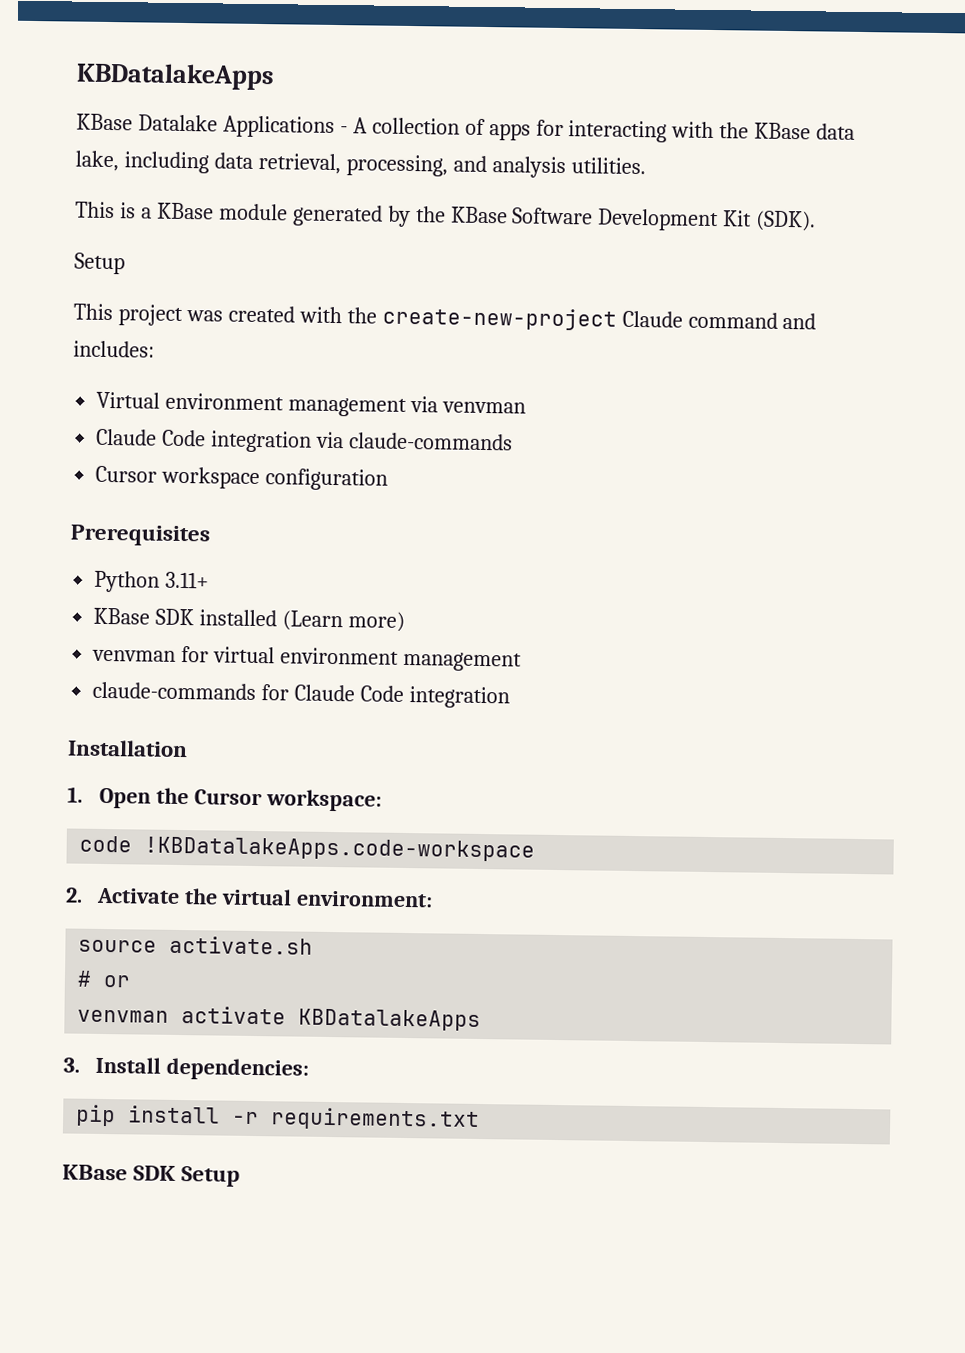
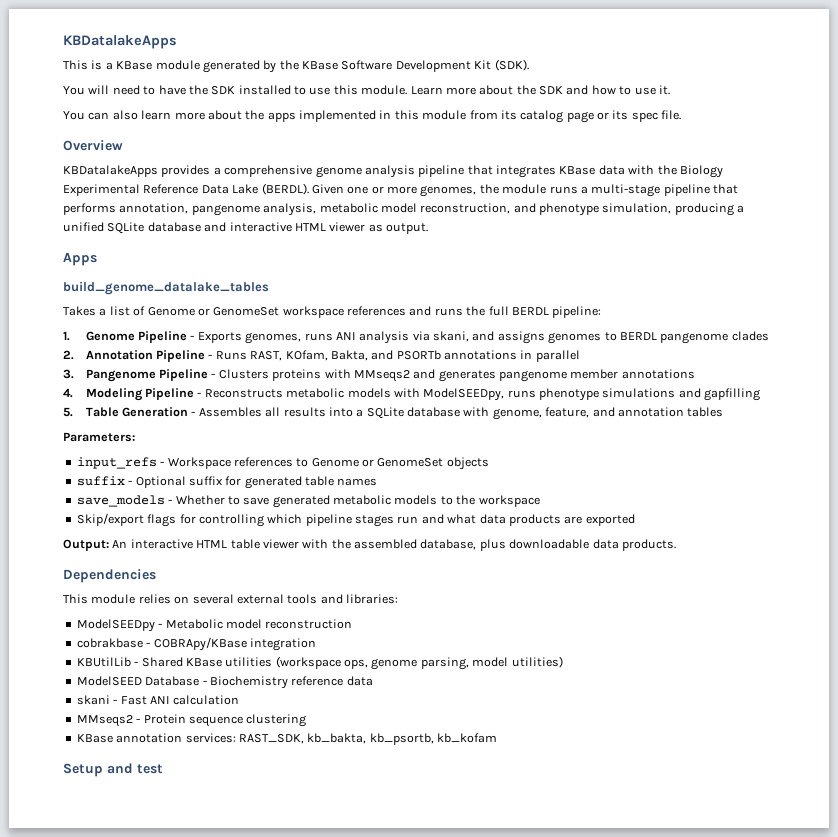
[76,62,275,91] [76,113,856,143] [75,150,646,179] KBDatalakeApps // KBase Datalake Applications - A collection of apps for interacting with the KBase data lake, including data retrieval, processing, and analysis utilities. -> [63,35,177,49] KBDatalakeApps
[74,252,125,275] [73,303,817,331] [73,340,155,358] [96,391,526,417] [96,428,513,453] [95,465,389,491] [70,524,210,547] [94,570,210,593] [93,607,405,632] [92,646,522,672] [92,681,510,709] [67,739,188,758] [67,786,383,812] [79,835,536,862] [65,887,434,908] [78,935,314,955] [77,970,132,988] [77,1006,482,1032] [63,1056,310,1081] [76,1104,481,1132] [62,1164,241,1187] Setup // This project was created with the create-new-project Claude command and includes: // Virtual environment management via venvman // Claude Code integration via claude-commands // Cursor workspace configuration // Prerequisites // Python 3.11+ // KBase SDK installed (Learn more) // venvman for virtual environment management // claude-commands for Claude Code integration // Installation // 1. Open the Cursor workspace: // code !KBDatalakeApps.code-workspace // 2. Activate the virtual environment: // source activate.sh // # or // venvman activate KBDatalakeApps // 3. Install dependencies: // pip install -r requirements.txt // KBase SDK Setup -> [63,85,670,95] [63,110,682,123] [63,140,123,151] [63,165,723,178] [63,183,738,197] [63,203,745,216] [63,222,428,234] [63,252,97,266] [63,281,269,295] [63,306,602,318] [63,331,769,344] [63,350,580,362] [63,369,695,382] [63,388,761,401] [63,407,724,420] [63,432,135,442] [76,457,489,470] [76,476,378,489] [76,495,540,508] [76,513,635,527] [63,539,676,551] [63,569,156,583] [63,594,398,604] [76,619,353,632] [76,637,316,651] [76,656,563,670] [76,676,373,689] [76,695,240,705] [76,714,307,727] [76,733,497,745] [63,763,163,777] You will need to have the SDK installed to use this module. Learn more about the SDK and how to use it. // You can also learn more about the apps implemented in this module from its catalog page or its spec file. // Overview // KBDatalakeApps provides a comprehensive genome analysis pipeline that integrates KBase data with the Biology Experimental Reference Data Lake (BERDL). Given one or more genomes, the module runs a multi-stage pipeline that performs annotation, pangenome analysis, metabolic model reconstruction, and phenotype simulation, producing a unified SQLite database and interactive HTML viewer as output. // Apps // build_genome_datalake_tables // Takes a list of Genome or GenomeSet workspace references and runs the full BERDL pipeline: // 1. Genome Pipeline - Exports genomes, runs ANI analysis via skani, and assigns genomes to BERDL pangenome clades // 2. Annotation Pipeline - Runs RAST, KOfam, Bakta, and PSORTb annotations in parallel // 3. Pangenome Pipeline - Clusters proteins with MMseqs2 and generates pangenome member annotations // 4. Modeling Pipeline - Reconstructs metabolic models with ModelSEEDpy, runs phenotype simulations and gapfilling // 5. Table Generation - Assembles all results into a SQLite database with genome, feature, and annotation tables // Parameters: // input_refs - Workspace references to Genome or GenomeSet objects // suffix - Optional suffix for generated table names // save_models - Whether to save generated metabolic models to the workspace // Skip/export flags for controlling which pipeline stages run and what data products are exported // Output: An interactive HTML table viewer with the assembled database, plus downloadable data products. // Dependencies // This module relies on several external tools and libraries: // ModelSEEDpy - Metabolic model reconstruction // cobrakbase - COBRApy/KBase integration // KBUtilLib - Shared KBase utilities (workspace ops, genome parsing, model utilities) // ModelSEED Database - Biochemistry reference data // skani - Fast ANI calculation // MMseqs2 - Protein sequence clustering // KBase annotation services: RAST_SDK, kb_bakta, kb_psortb, kb_kofam // Setup and test

